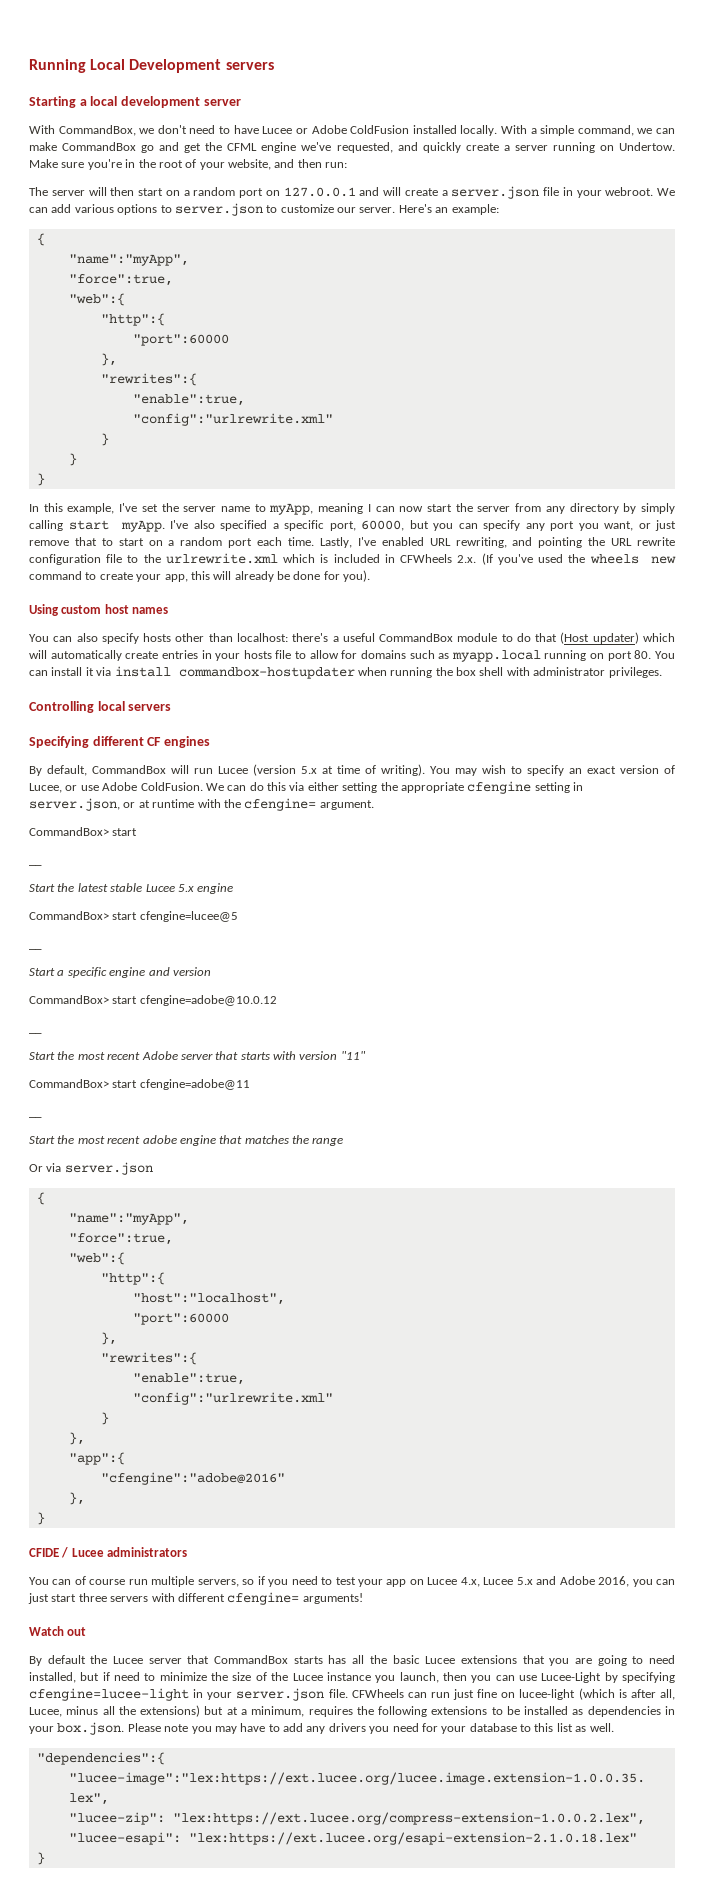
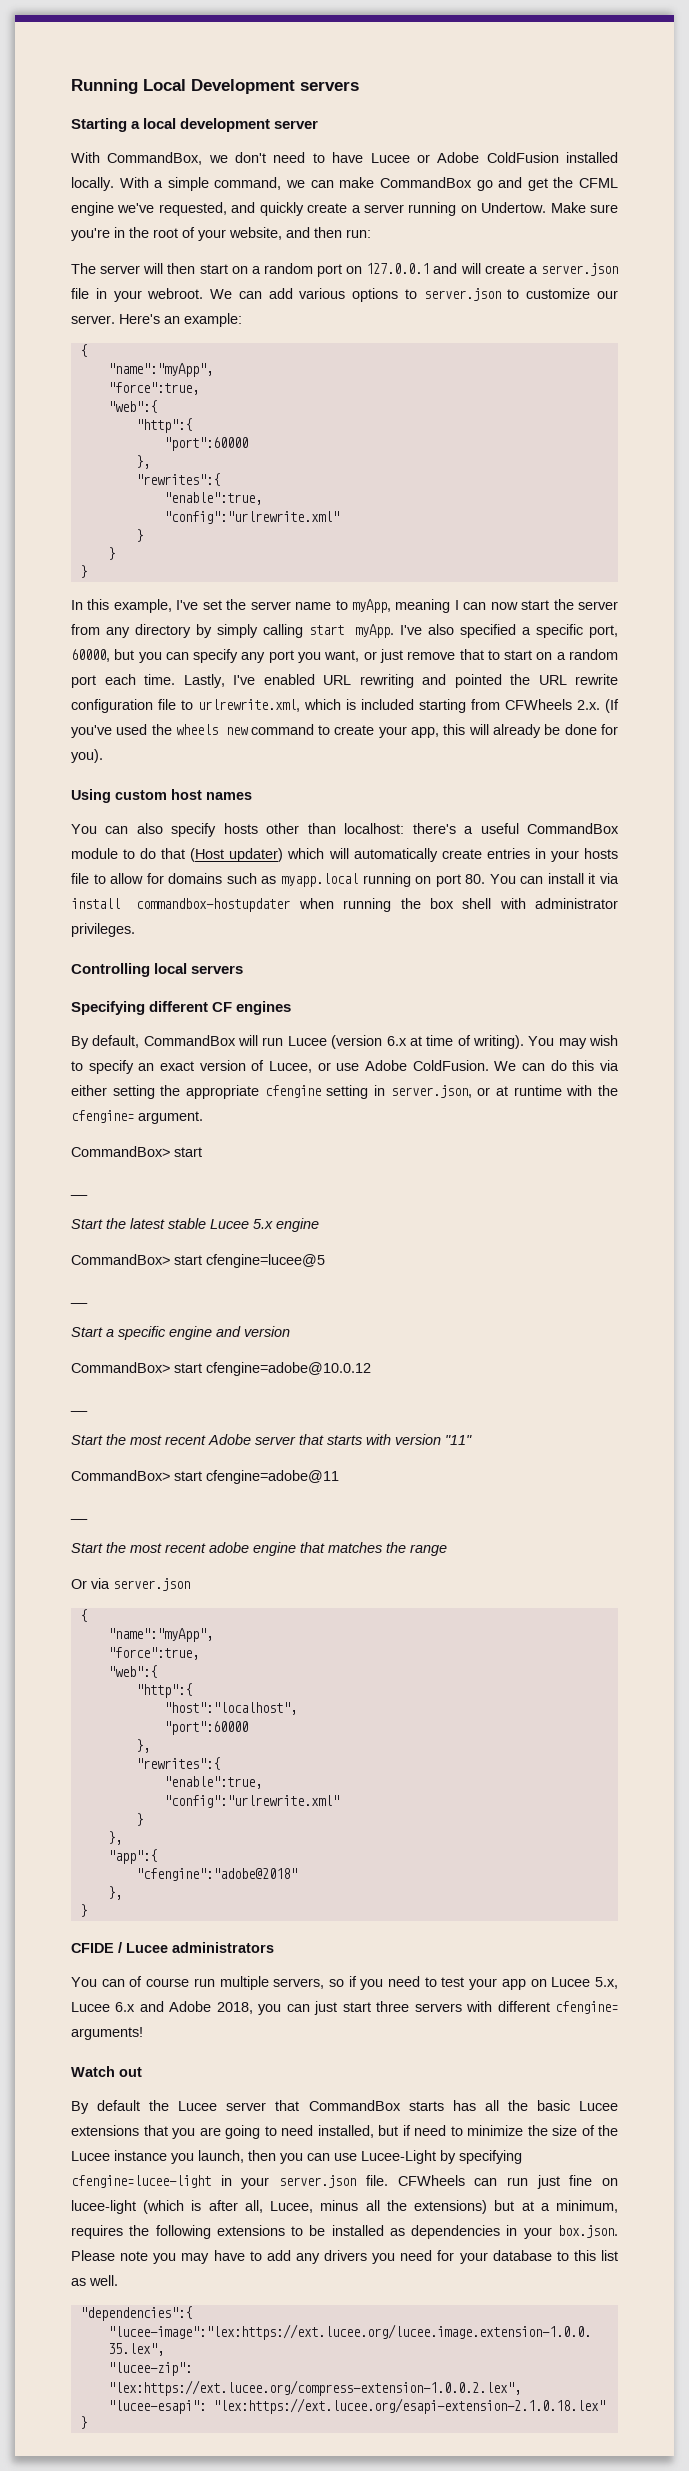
[455,537,583,548] rewriting, and pointing -> [359,674,502,688] rewriting and pointed
[143,553,278,564] the urlrewrite.xml -> [198,699,300,712] urlrewrite.xml,
[384,554,395,563] in -> [419,699,500,713] starting from
[301,766,317,774] 5.x -> [386,1036,407,1046] 6.x
[100,1472,285,1485] "cfengine":"adobe@2016" -> [135,1868,297,1881] "cfengine":"adobe@2018"
[460,1577,533,1587] 4.x, Lucee 5.x -> [594,1977,618,1989] [71,2002,136,2012] 5.x, Lucee 6.x
[598,1576,630,1587] 2016, -> [216,2002,253,2014] 2018,

